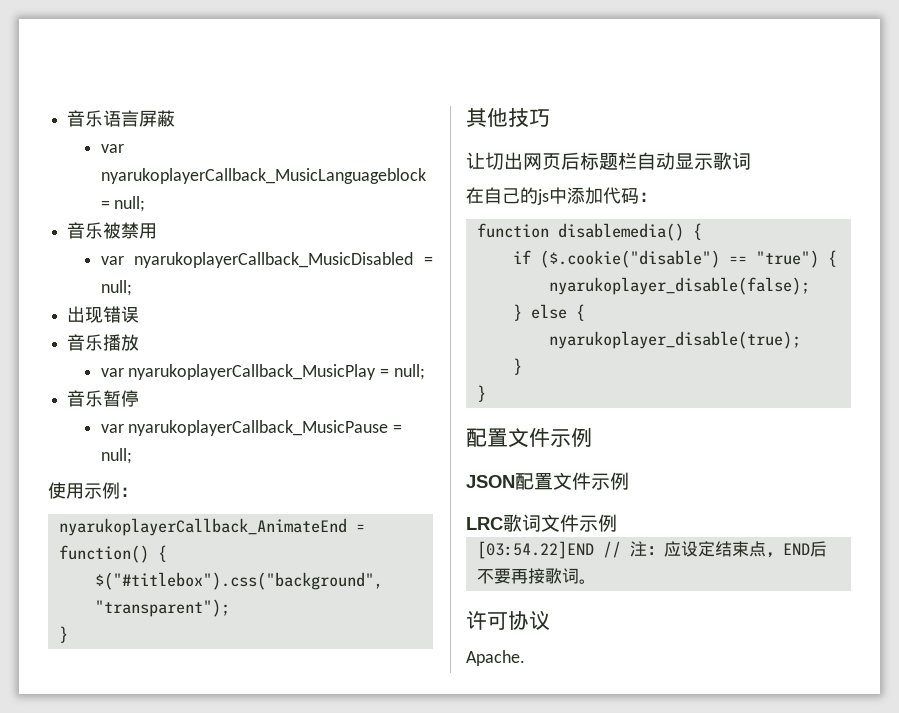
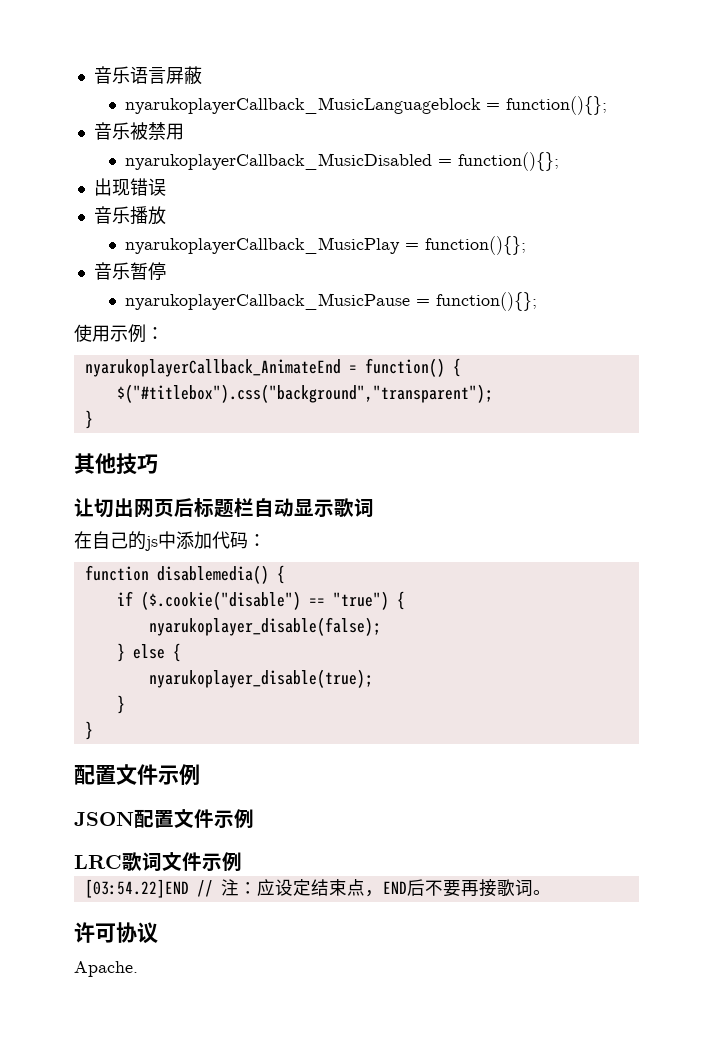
[100,144,124,153] var -> (202, 75) none
[114,196,146,212] null; -> [505,96,607,115] function(){};
[100,256,124,265] var -> (184, 131) none
[100,280,132,296] null; -> [457,152,559,171] function(){};
[100,368,124,377] var -> (166, 215) none
[393,364,425,380] null; -> [424,236,526,255] function(){};
[100,424,124,433] var -> (166, 271) none
[100,448,132,464] null; -> [435,292,537,311] function(){};

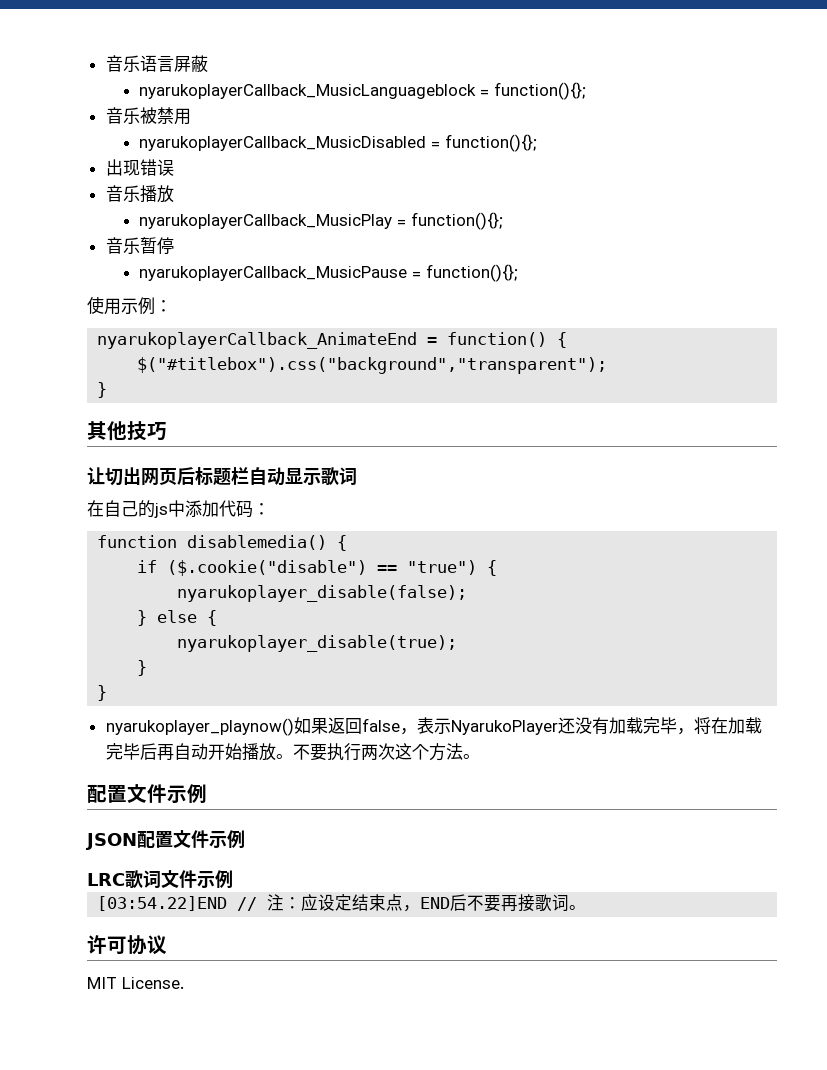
(93, 730) none -> [105,717,762,736] [105,743,480,761] // nyarukoplayer_playnow()如果返回false，表示NyarukoPlayer还没有加载完毕，将在加载完毕后再自动开始播放。不要执行两次这个方法。
[74,961,138,977] Apache. -> [87,977,184,989] MIT License.

